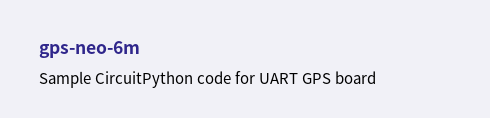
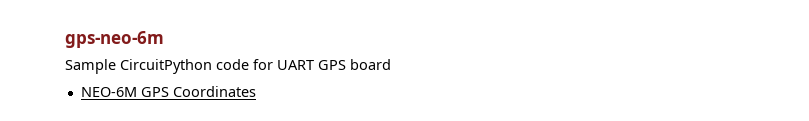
(377, 77) none -> [80,86,256,97] // NEO-6M GPS Coordinates

